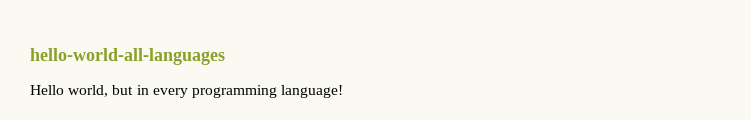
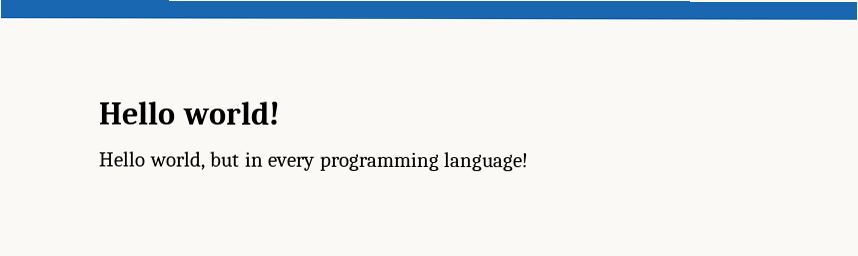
[30,48,225,65] hello-world-all-languages -> [99,101,281,125] Hello world!

